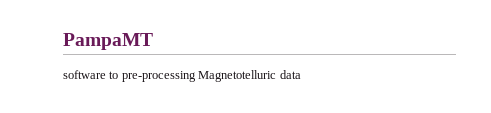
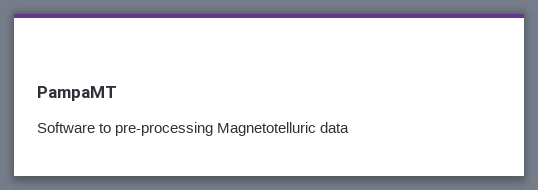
[63,70,106,79] software -> [37,122,95,133] Software

